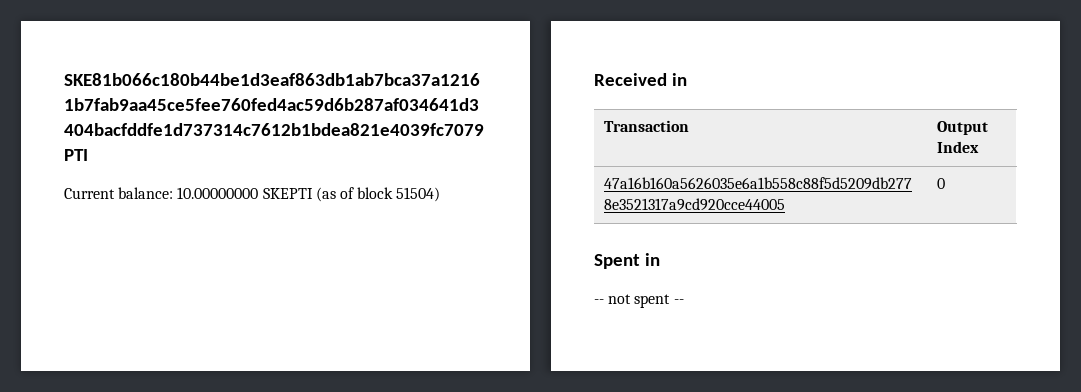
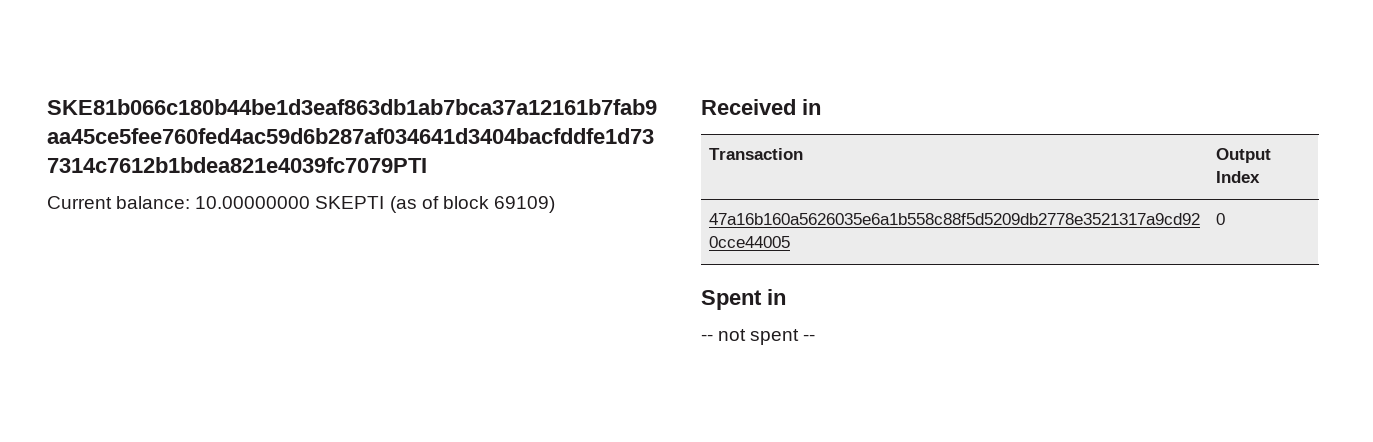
[396,187,441,202] 51504) -> [493,196,555,213] 69109)

